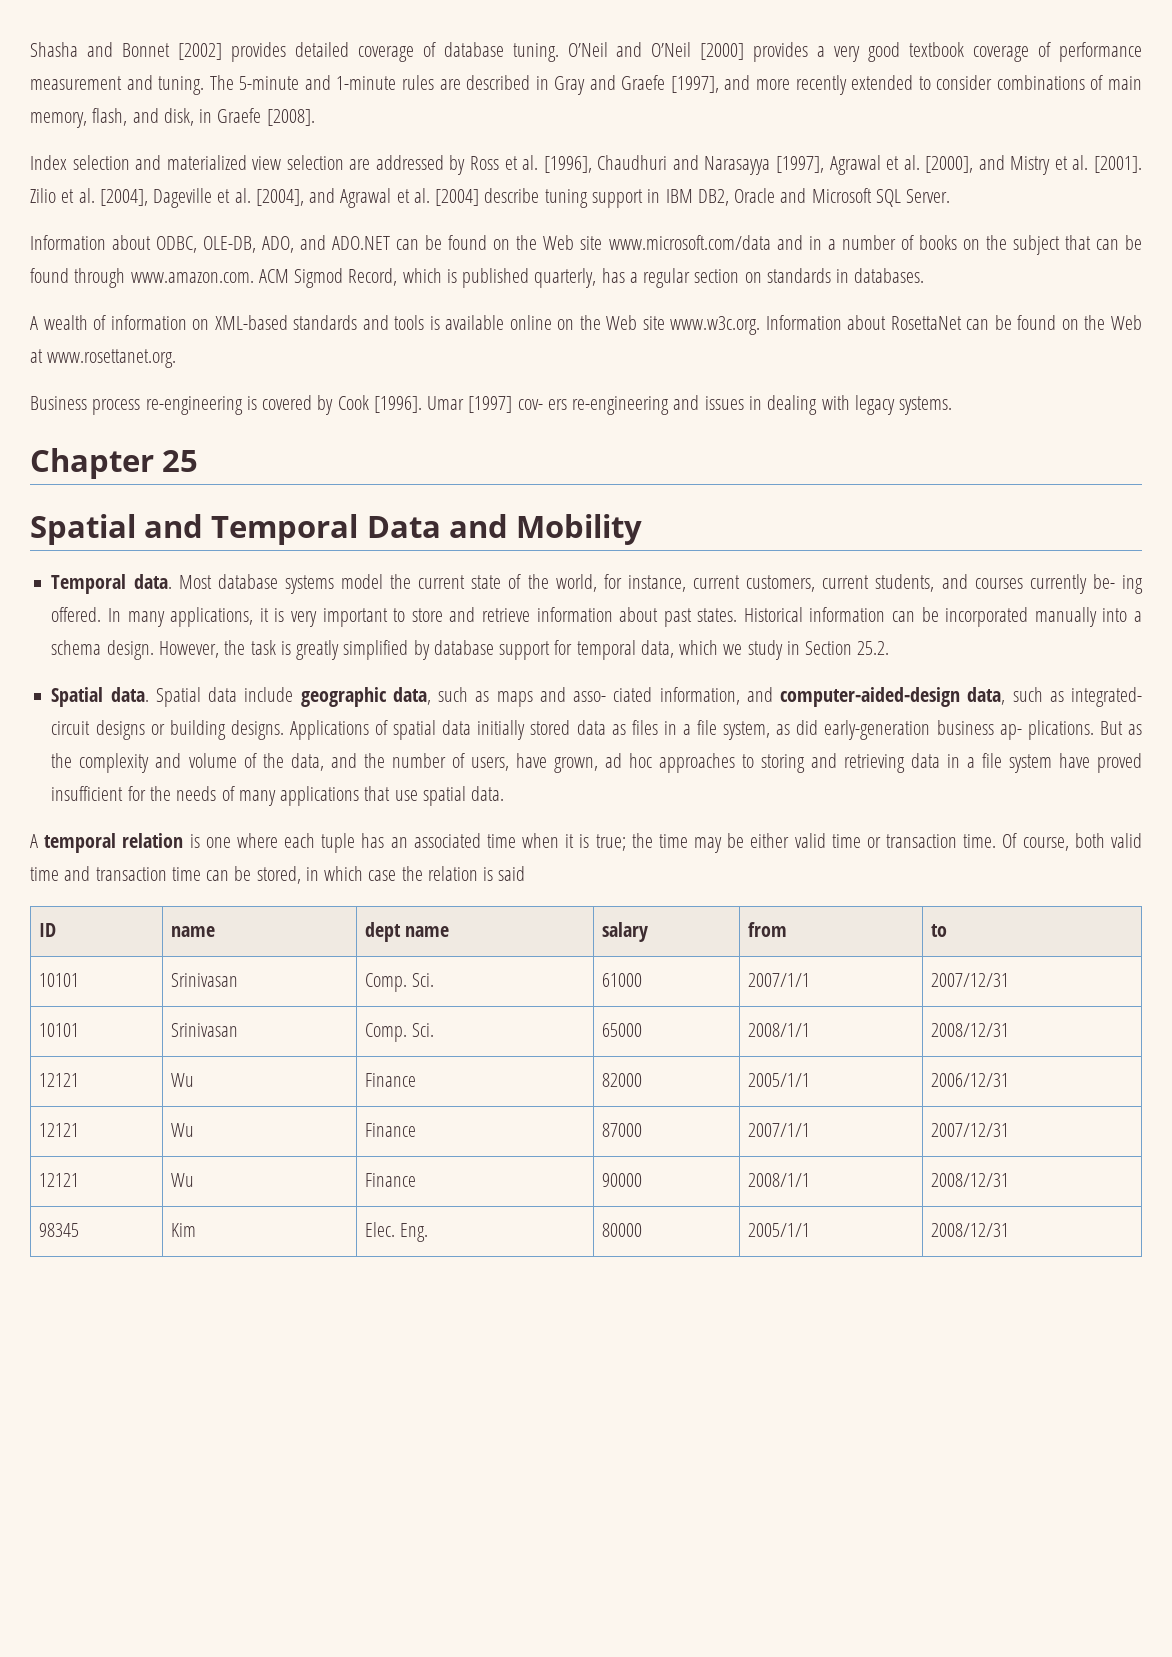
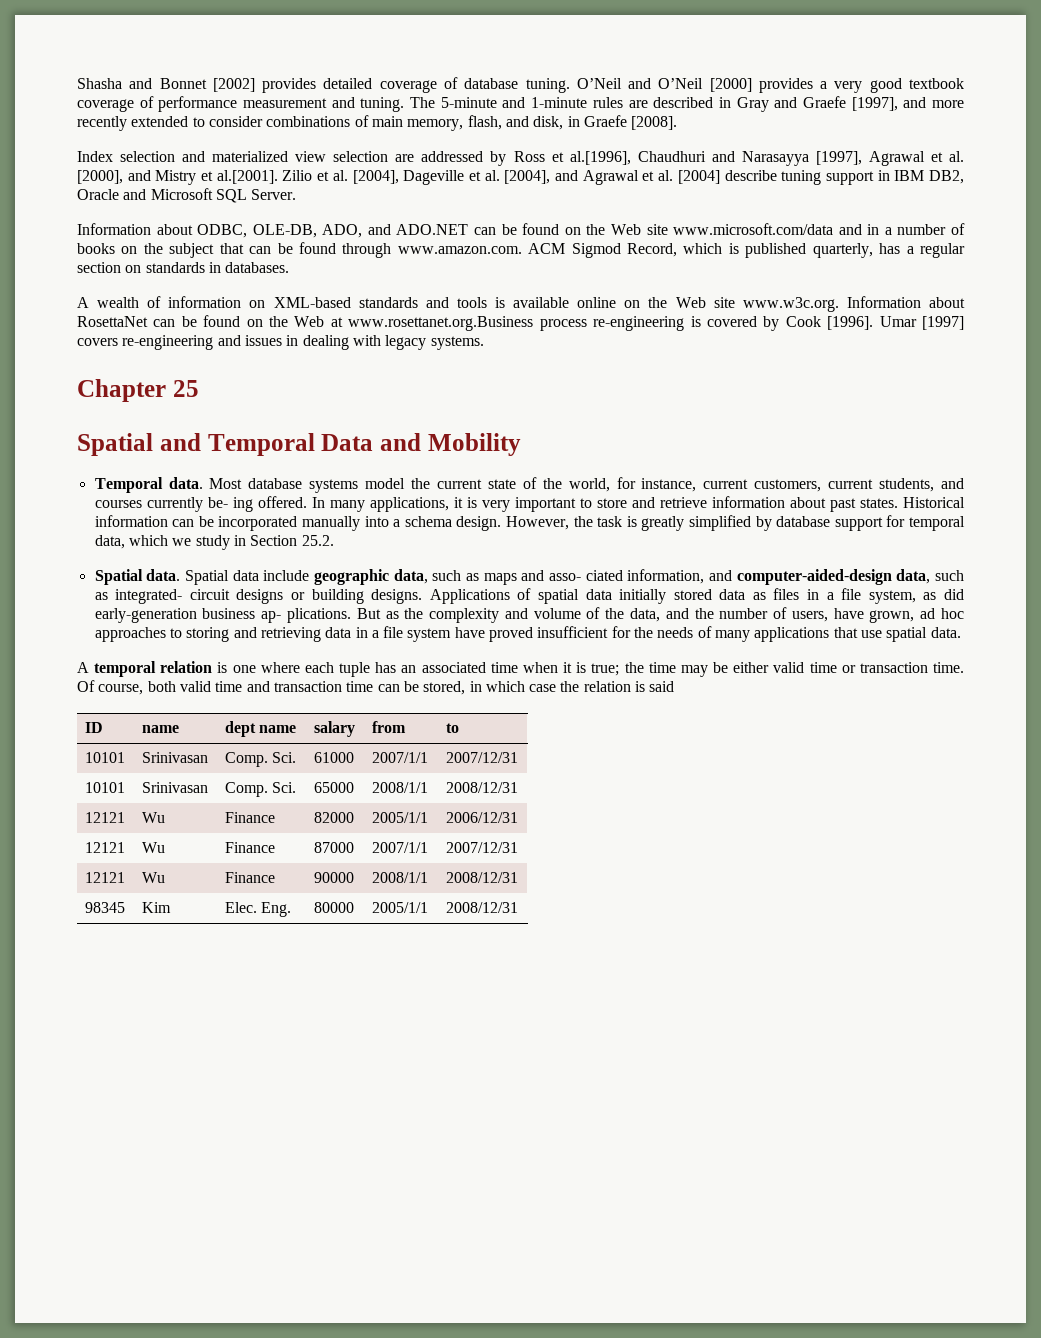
[522,155,592,173] al. [1996], -> [569,151,631,165] al.[1996],
[1072,155,1142,173] al. [2001]. -> [216,170,278,184] al.[2001].
[47,349,177,368] [30,396,87,410] www.rosettanet.org. // Business -> [348,316,534,331] www.rosettanet.org.Business
[517,399,567,410] cov- ers -> [77,338,118,346] covers

